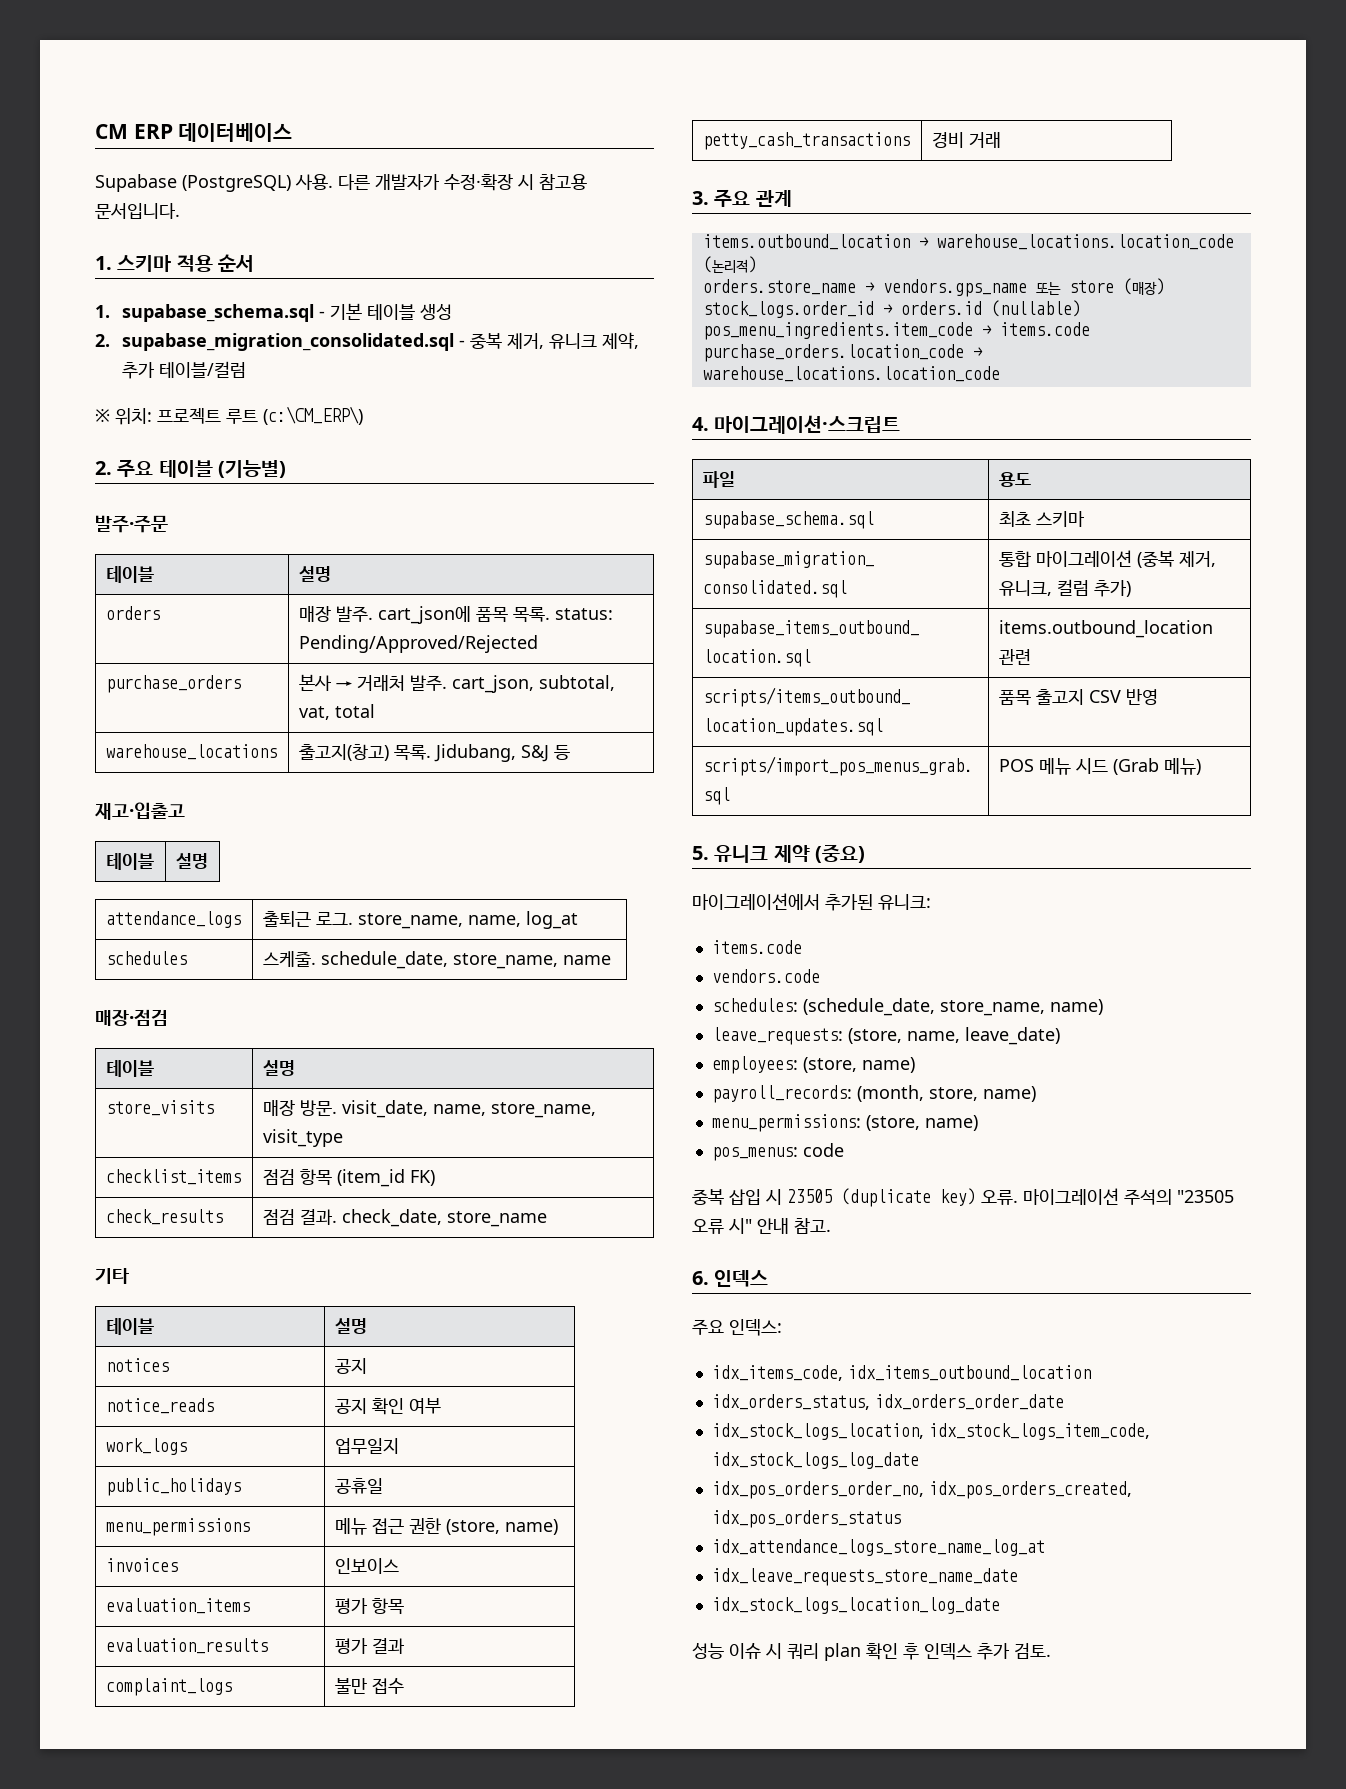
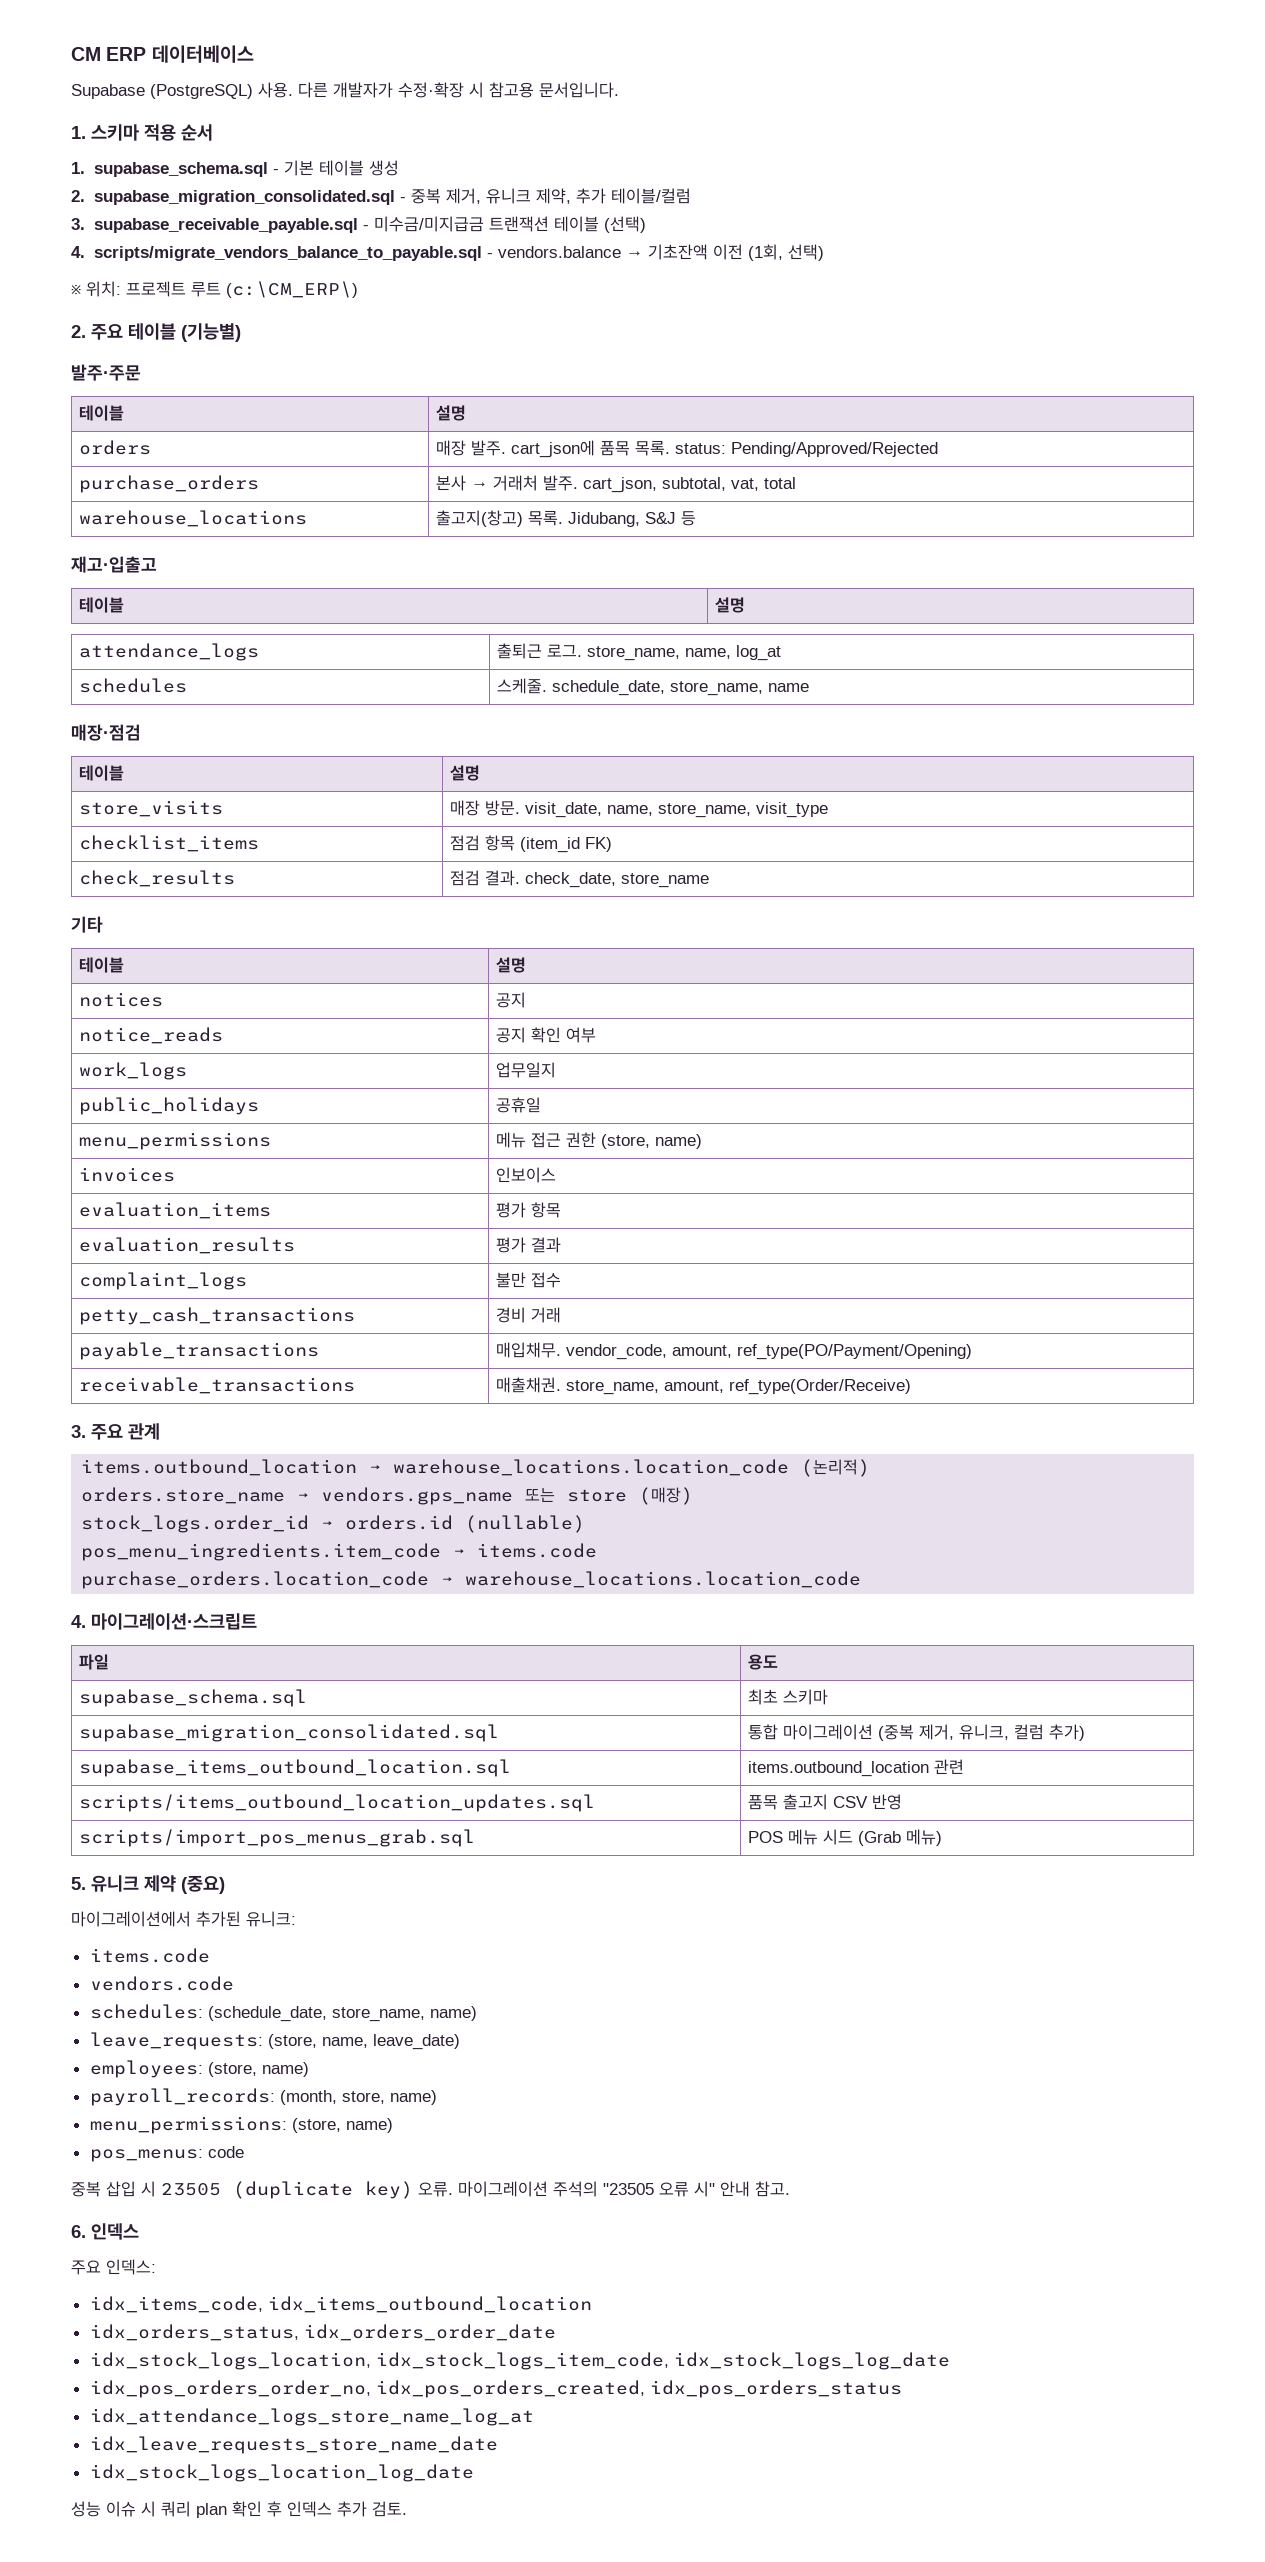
(247, 369) none -> [71,216,646,233] [71,244,824,261] // 3. supabase_receivable_payable.sql - 미수금/미지급금 트랜잭션 테이블 (선택) // 4. scripts/migrate_vendors_balance_to_payable.sql - vendors.balance → 기초잔액 이전 (1회, 선택)
(1001, 140) none -> [79,1342,320,1360] [496,1342,973,1360] [79,1377,356,1394] [496,1377,912,1395] // payable_transactions | 매입채무. vendor_code, amount, ref_type(PO/Payment/Opening) // receivable_transactions | 매출채권. store_name, amount, ref_type(Order/Receive)

